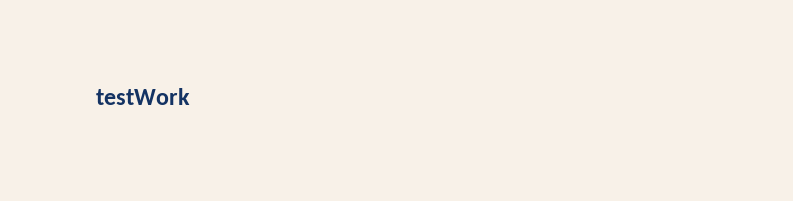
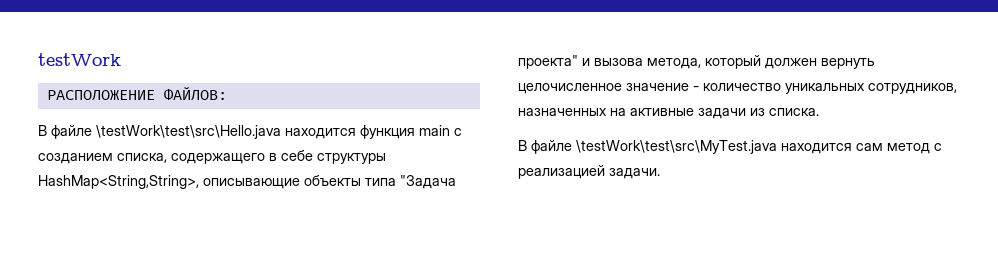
(190, 96) none -> [46,87,227,101] [38,125,462,139] [38,150,386,164] [38,175,456,189] [518,55,875,69] [518,83,957,94] [518,108,819,119] [518,140,942,154] [518,165,660,179] // РАСПОЛОЖЕНИЕ ФАЙЛОВ: // В файле \testWork\test\src\Hello.java находится функция main с созданием списка, содержащего в себе структуры HashMap<String,String>, описывающие объекты типа "Задача проекта" и вызова метода, который должен вернуть целочисленное значение - количество уникальных сотрудников, назначенных на активные задачи из списка. // В файле \testWork\test\src\MyTest.java находится сам метод с реализацией задачи.

